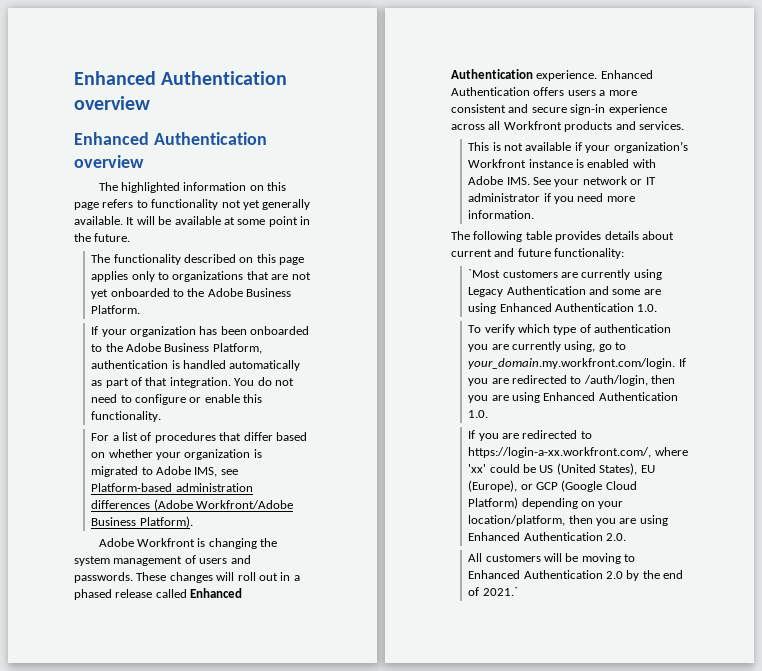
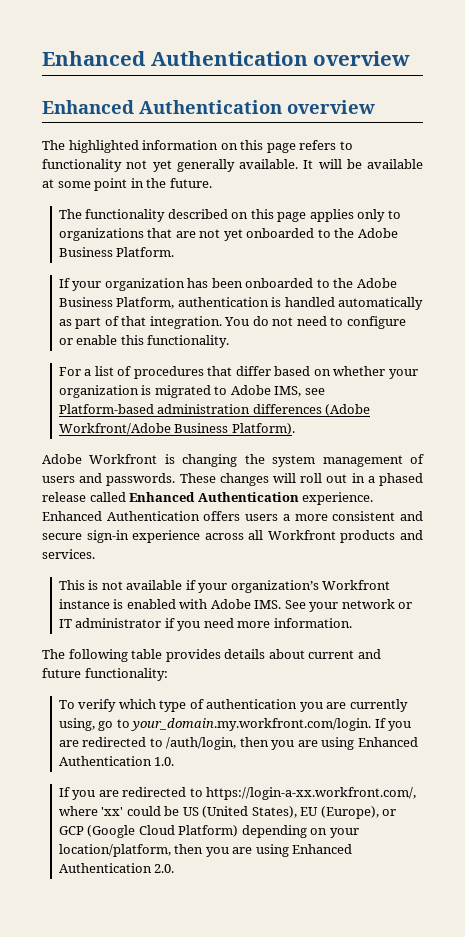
[468,269,662,280] [468,286,661,297] [468,303,658,314] // `Most customers are currently using Legacy Authentication and some are using Enhanced Authentication 1.0. -> (168, 674) none
[468,553,636,564] [468,570,684,581] [468,587,518,596] // All customers will be moving to Enhanced Authentication 2.0 by the end of 2021.` -> (175, 868) none

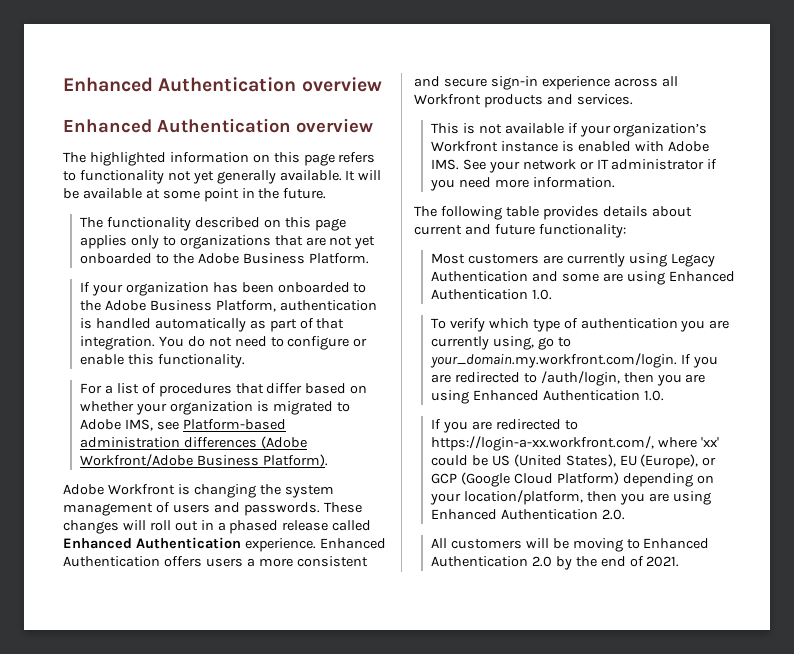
(168, 674) none -> [430,253,715,267] [430,271,735,285] [430,289,552,300] // Most customers are currently using Legacy Authentication and some are using Enhanced Authentication 1.0.
(175, 868) none -> [430,538,710,552] [430,556,680,570] // All customers will be moving to Enhanced Authentication 2.0 by the end of 2021.

